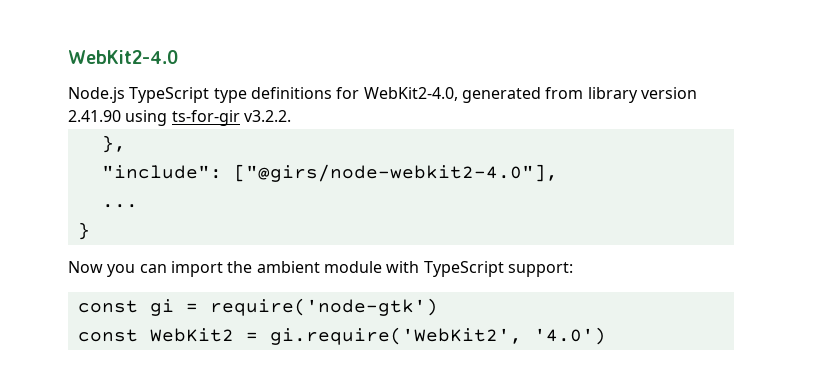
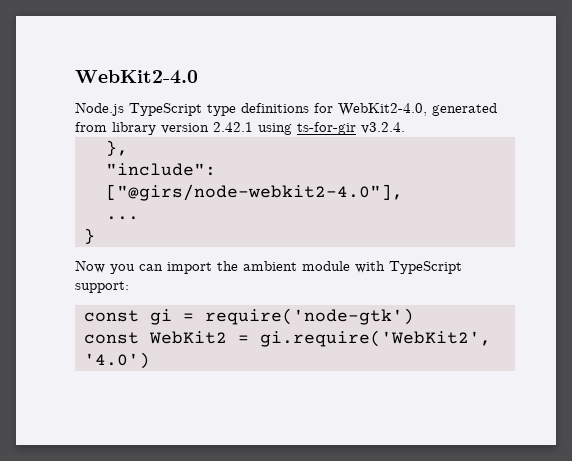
[68,110,121,122] 2.41.90 -> [213,122,253,132] 2.42.1
[243,110,291,122] v3.2.2. -> [361,122,405,134] v3.2.4.

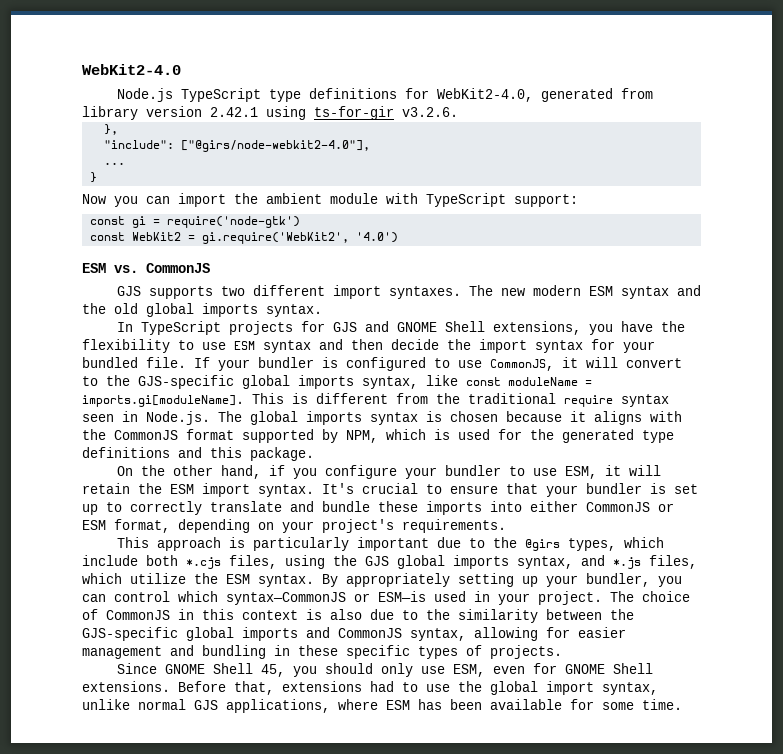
[361,122,405,134] v3.2.4. -> [402,107,458,117] v3.2.6.
(150, 360) none -> [82,263,210,273] [116,285,701,299] [82,303,322,317] [116,321,685,335] [82,339,655,353] [82,357,682,371] [82,375,592,389] [82,393,669,407] [82,411,682,425] [82,429,674,443] [82,447,314,461] [116,465,661,479] [82,483,698,497] [82,501,674,515] [82,519,506,533] [116,537,664,551] [82,555,697,569] [82,573,682,587] [82,591,690,605] [82,609,634,623] [82,627,626,641] [82,645,562,659] [116,663,653,677] [82,681,658,695] [82,699,682,713] // ESM vs. CommonJS // GJS supports two different import syntaxes. The new modern ESM syntax and the old global imports syntax. // In TypeScript projects for GJS and GNOME Shell extensions, you have the flexibility to use ESM syntax and then decide the import syntax for your bundled file. If your bundler is configured to use CommonJS, it will convert to the GJS-specific global imports syntax, like const moduleName = imports.gi[moduleName]. This is different from the traditional require syntax seen in Node.js. The global imports syntax is chosen because it aligns with the CommonJS format supported by NPM, which is used for the generated type definitions and this package. // On the other hand, if you configure your bundler to use ESM, it will retain the ESM import syntax. It's crucial to ensure that your bundler is set up to correctly translate and bundle these imports into either CommonJS or ESM format, depending on your project's requirements. // This approach is particularly important due to the @girs types, which include both *.cjs files, using the GJS global imports syntax, and *.js files, which utilize the ESM syntax. By appropriately setting up your bundler, you can control which syntax—CommonJS or ESM—is used in your project. The choice of CommonJS in this context is also due to the similarity between the GJS-specific global imports and CommonJS syntax, allowing for easier management and bundling in these specific types of projects. // Since GNOME Shell 45, you should only use ESM, even for GNOME Shell extensions. Before that, extensions had to use the global import syntax, unlike normal GJS applications, where ESM has been available for some time.

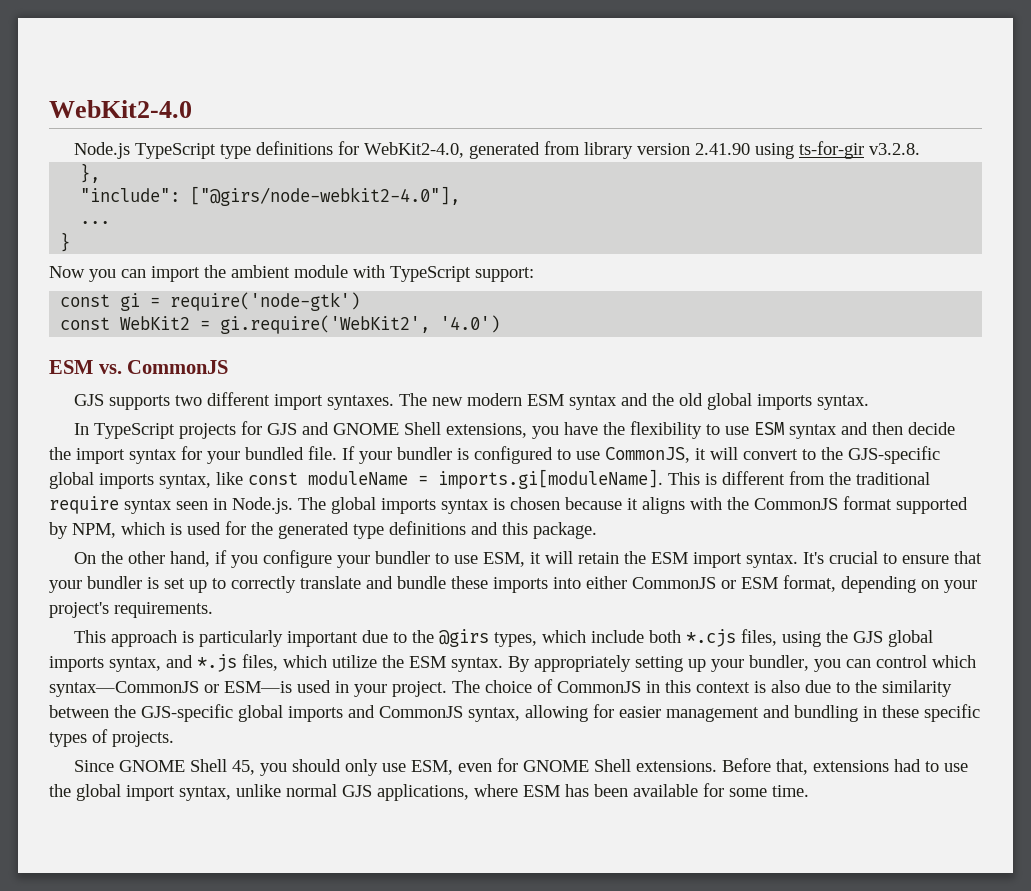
[210,107,258,117] 2.42.1 -> [695,143,751,155] 2.41.90
[402,107,458,117] v3.2.6. -> [869,143,921,155] v3.2.8.

